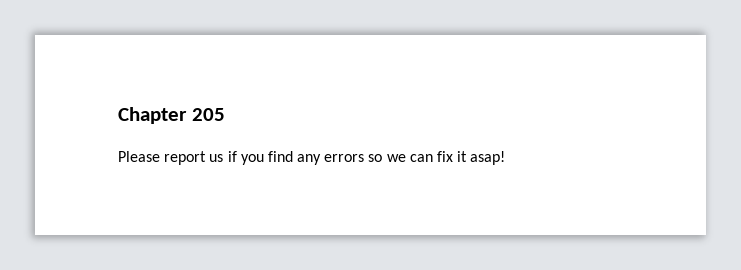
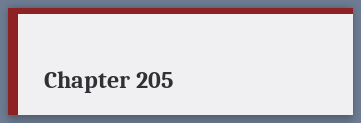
[118,151,506,165] // Please report us if you find any errors so we can fix it asap! -> (174, 80) none

